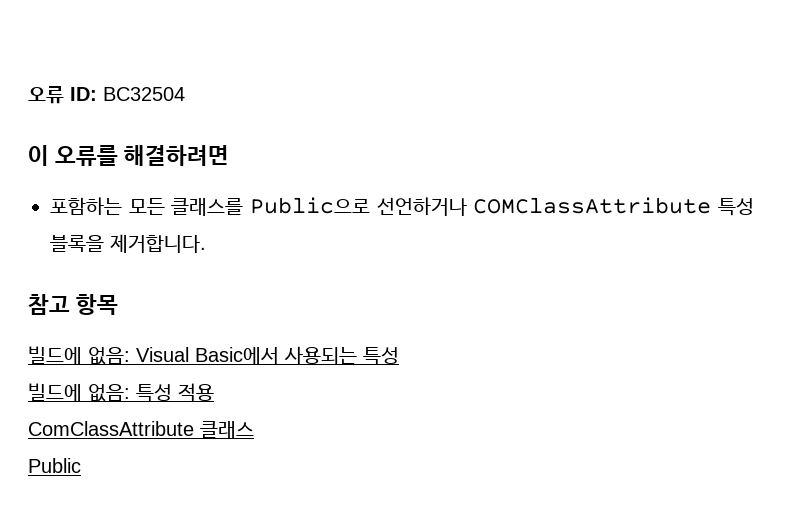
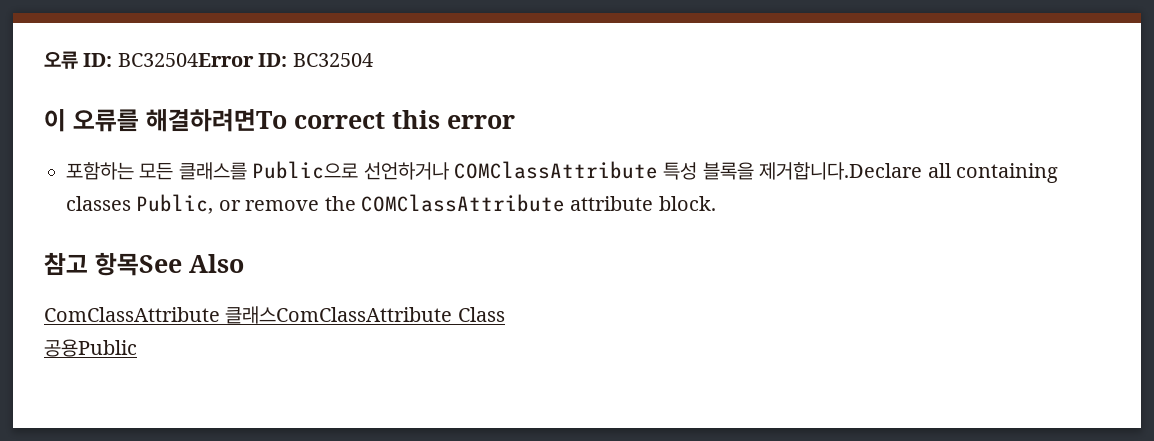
(97, 94) none -> [117,53,288,67] BC32504Error ID:
[124,145,230,166] 해결하려면 -> [146,109,515,132] 해결하려면To correct this error
[110,234,206,253] [28,294,119,315] [28,346,399,365] [28,383,214,402] [28,421,254,439] [28,458,81,473] 제거합니다. // 참고 항목 // 빌드에 없음: Visual Basic에서 사용되는 특성 // 빌드에 없음: 특성 적용 // ComClassAttribute 클래스 // Public -> [759,162,1058,183] [66,194,716,214] [44,252,244,276] [44,306,505,324] [44,339,137,357] 제거합니다.Declare all containing classes Public, or remove the COMClassAttribute attribute block. // 참고 항목See Also // ComClassAttribute 클래스ComClassAttribute Class // 공용Public

